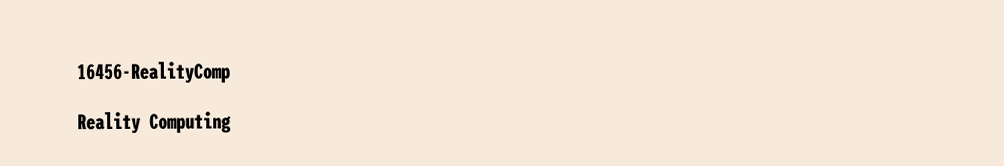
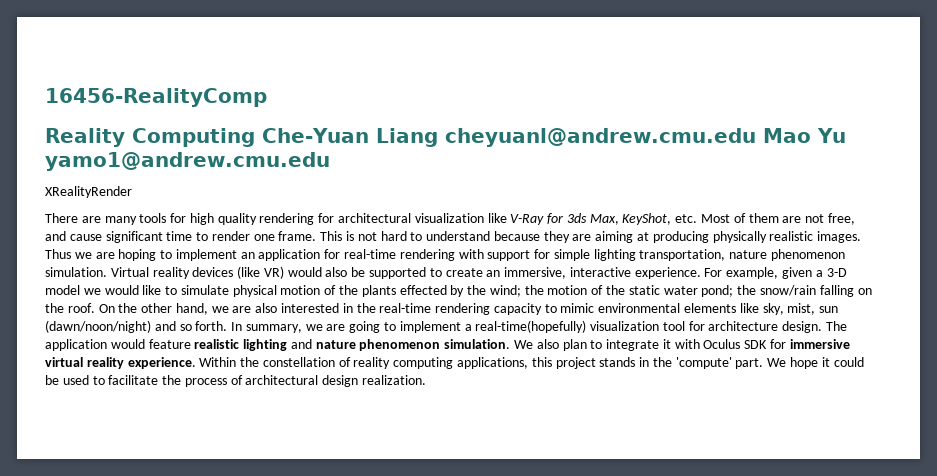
(232, 122) none -> [262,128,846,147] [45,152,330,171] [45,186,132,198] [45,213,855,225] [45,231,862,243] [45,249,846,261] [45,266,847,279] [45,285,872,297] [45,303,839,315] [45,320,848,333] [45,339,850,351] [45,357,864,369] [45,375,427,387] Che-Yuan Liang cheyuanl@andrew.cmu.edu Mao Yu yamo1@andrew.cmu.edu // XRealityRender // There are many tools for high quality rendering for architectural visualization like V-Ray for 3ds Max, KeyShot, etc. Most of them are not free, and cause significant time to render one frame. This is not hard to understand because they are aiming at producing physically realistic images. Thus we are hoping to implement an application for real-time rendering with support for simple lighting transportation, nature phenomenon simulation. Virtual reality devices (like VR) would also be supported to create an immersive, interactive experience. For example, given a 3-D model we would like to simulate physical motion of the plants effected by the wind; the motion of the static water pond; the snow/rain falling on the roof. On the other hand, we are also interested in the real-time rendering capacity to mimic environmental elements like sky, mist, sun (dawn/noon/night) and so forth. In summary, we are going to implement a real-time(hopefully) visualization tool for architecture design. The application would feature realistic lighting and nature phenomenon simulation. We also plan to integrate it with Oculus SDK for immersive virtual reality experience. Within the constellation of reality computing applications, this project stands in the 'compute' part. We hope it could be used to facilitate the process of architectural design realization.

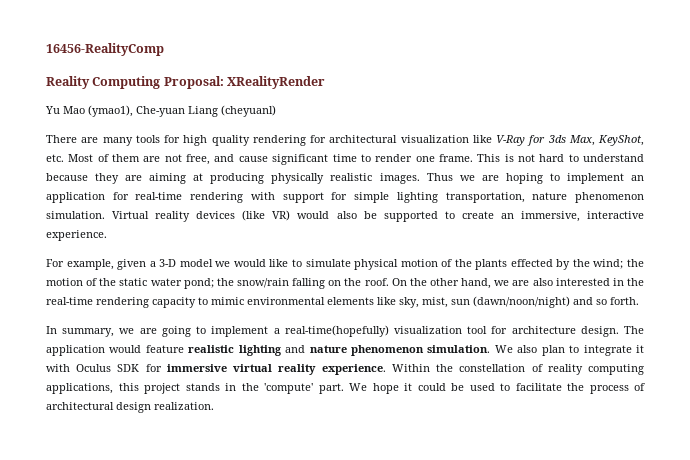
[262,128,846,147] [45,152,330,171] [45,186,132,198] Che-Yuan Liang cheyuanl@andrew.cmu.edu Mao Yu yamo1@andrew.cmu.edu // XRealityRender -> [163,76,326,89] [45,105,276,117] Proposal: XRealityRender // Yu Mao (ymao1), Che-yuan Liang (cheyuanl)
(701, 273) none -> (107, 235) //
(228, 326) none -> (639, 301) //

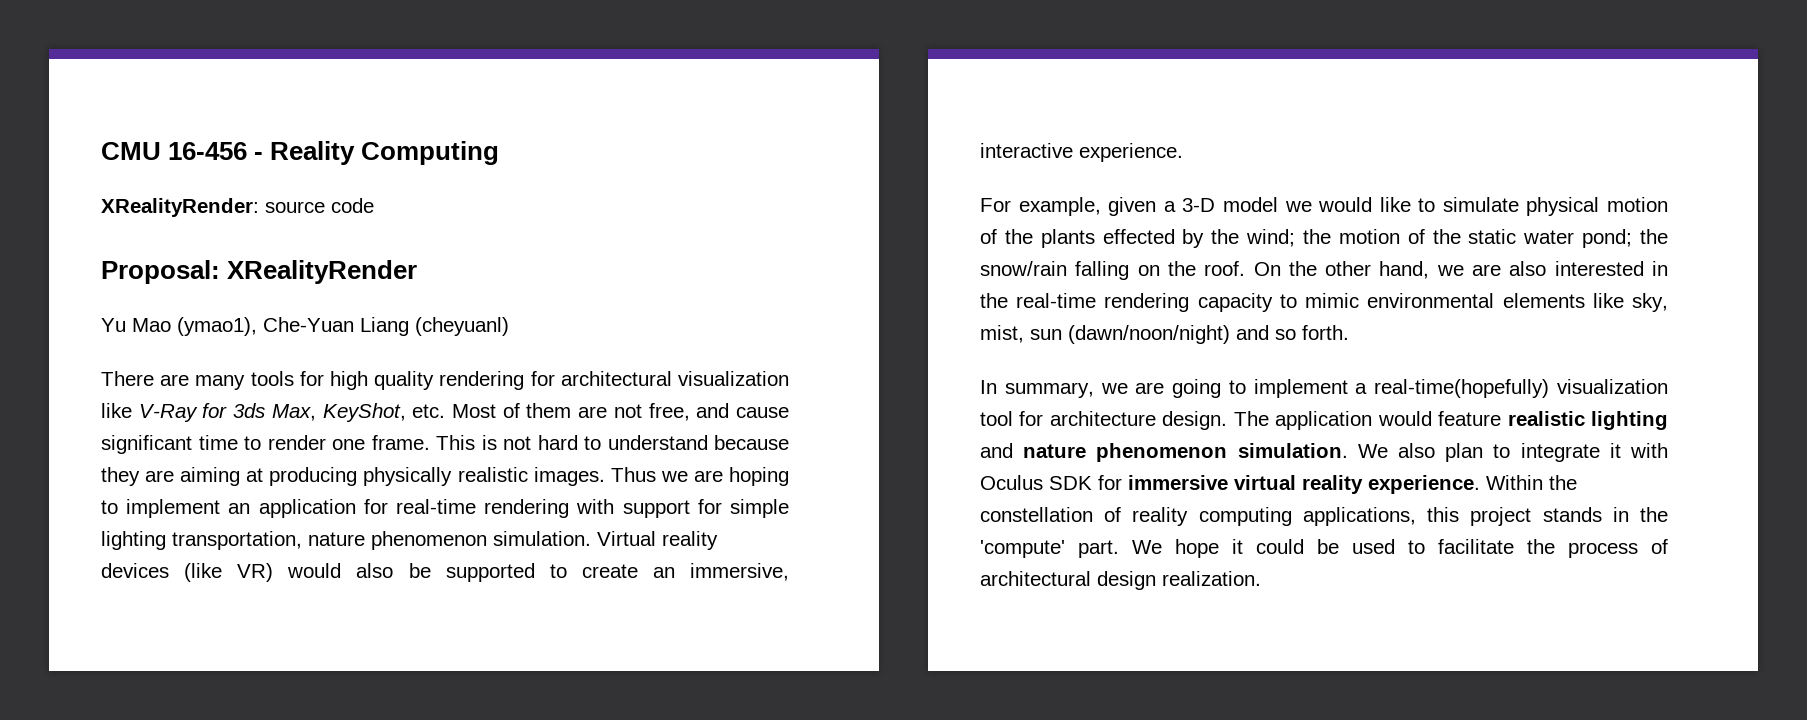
[46,43,164,56] 16456-RealityComp // -> [101,142,264,160] CMU 16-456 -
(161, 82) none -> [101,198,374,217] // XRealityRender: source code //
[136,106,185,117] Che-yuan -> [263,317,354,332] Che-Yuan

